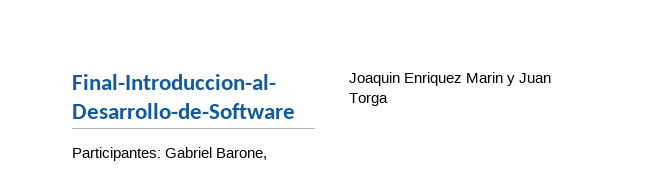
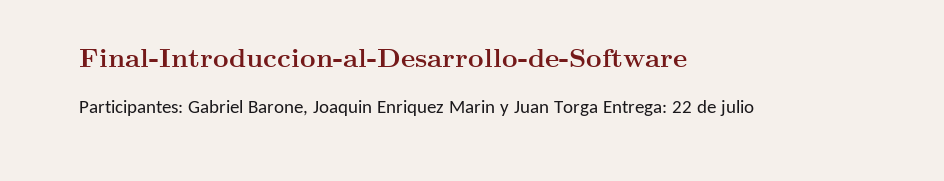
(388, 99) none -> [602,100,754,116] Entrega: 22 de julio

